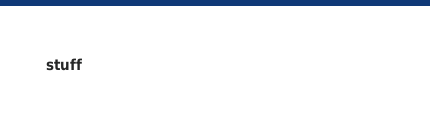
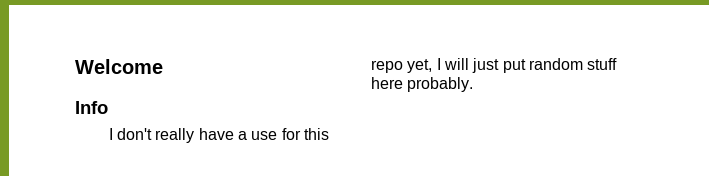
[46,58,82,71] stuff -> [75,59,163,74] [75,101,108,114] [108,128,329,143] [371,58,618,73] [371,77,474,92] Welcome // Info // I don't really have a use for this repo yet, I will just put random stuff here probably.

